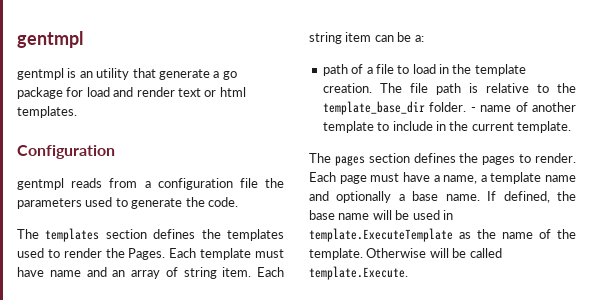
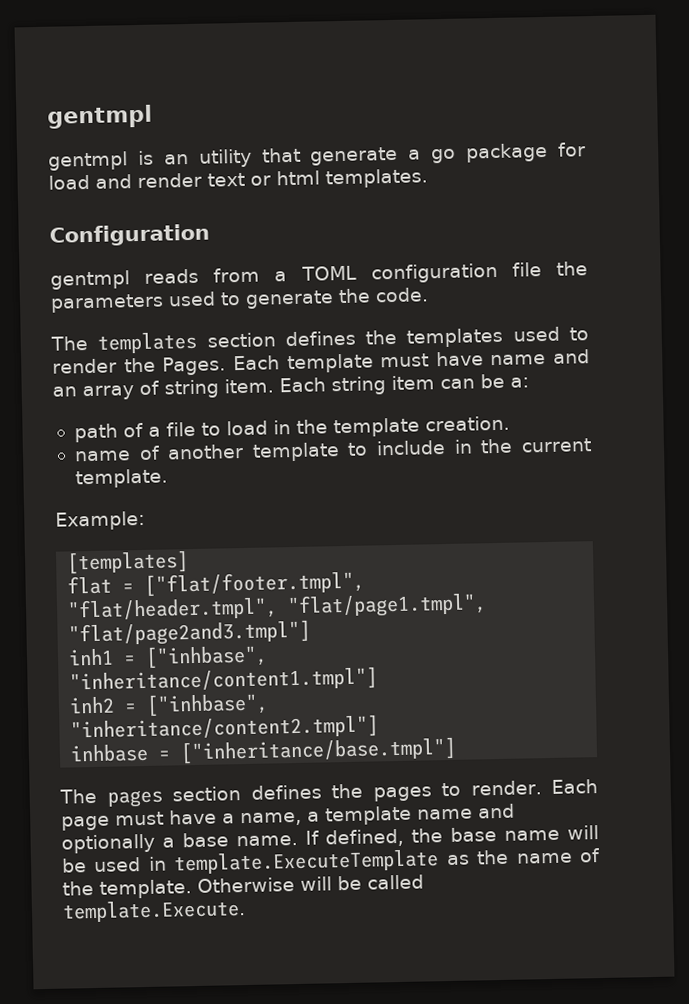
(151, 184) none -> [300,265,357,281] TOML
[379,83,576,95] [322,101,476,115] The file path is relative to the template_base_dir folder. - -> (510, 423) //
(571, 127) none -> [55,510,145,531] [66,550,190,575] [67,570,366,597] [67,592,488,622] [68,619,312,647] [68,644,269,669] [69,666,379,695] [69,692,270,717] [70,714,380,743] [70,736,458,765] // Example: // [templates] // flat = ["flat/footer.tmpl", "flat/header.tmpl", "flat/page1.tmpl", "flat/page2and3.tmpl"] // inh1 = ["inhbase", "inheritance/content1.tmpl"] // inh2 = ["inhbase", "inheritance/content2.tmpl"] // inhbase = ["inheritance/base.tmpl"]

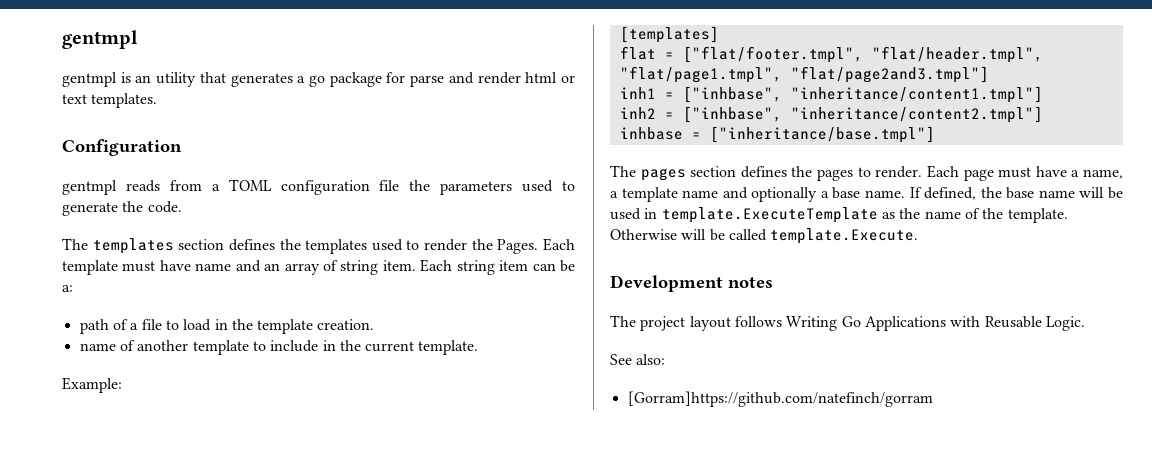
[310,146,399,166] generate -> [230,73,293,87] generates
[48,174,90,190] load -> [410,75,445,87] parse
[207,170,320,187] text or html -> [525,72,575,83] [62,94,87,104] html or text
(246, 911) none -> [610,275,773,292] [610,315,1085,331] [610,354,666,365] [627,391,933,407] // Development notes // The project layout follows Writing Go Applications with Reusable Logic. // See also: // [Gorram]https://github.com/natefinch/gorram

